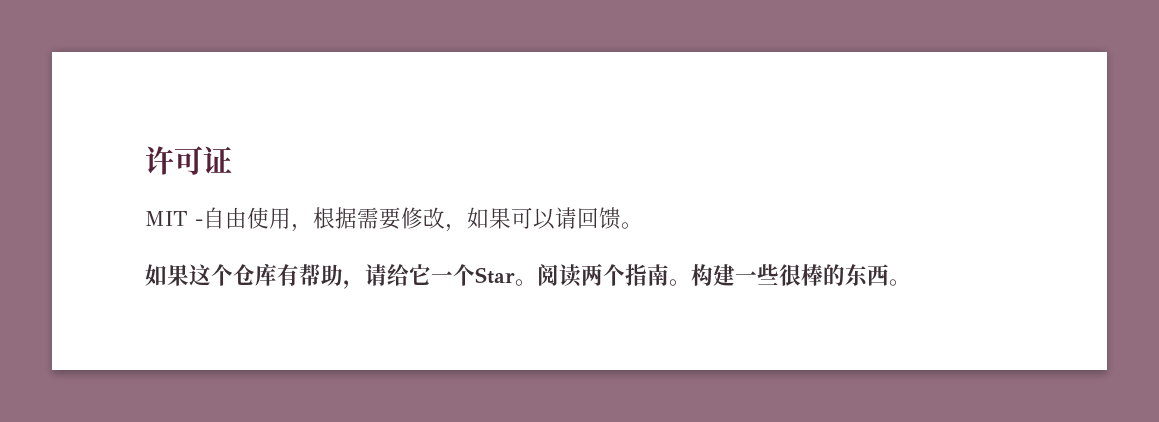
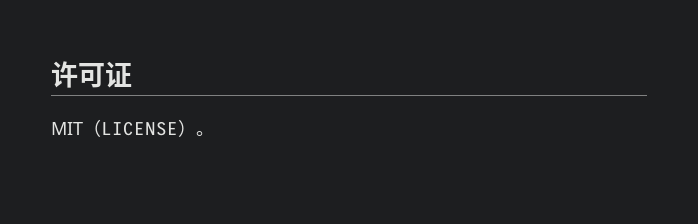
[195,207,643,232] [145,263,889,289] -自由使用，根据需要修改，如果可以请回馈。 // 如果这个仓库有帮助，请给它一个Star。阅读两个指南。构建一些很棒的东西 -> [83,119,196,137] （LICENSE）

